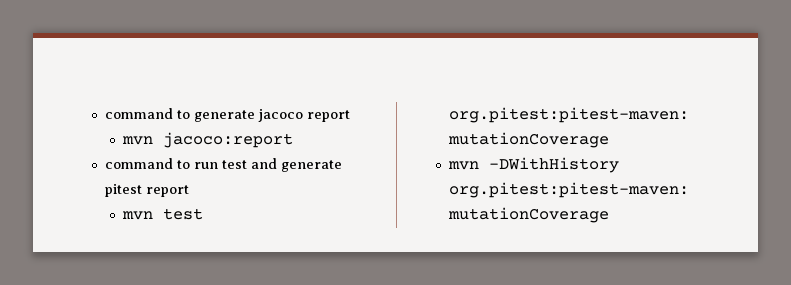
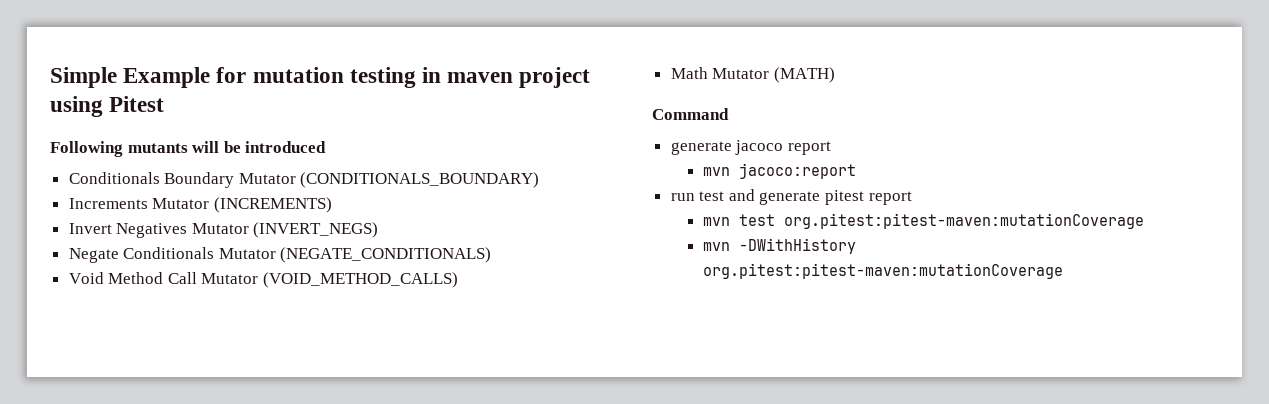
[104,108,190,119] command to -> [50,67,591,88] [50,96,165,117] [50,141,327,157] [68,172,540,188] [68,197,332,213] [68,222,379,238] [68,247,492,263] [68,272,459,288] [670,67,835,83] [652,108,729,120] Simple Example for mutation testing in maven project using Pitest // Following mutants will be introduced // Conditionals Boundary Mutator (CONDITIONALS_BOUNDARY) // Increments Mutator (INCREMENTS) // Invert Negatives Mutator (INVERT_NEGS) // Negate Conditionals Mutator (NEGATE_CONDITIONALS) // Void Method Call Mutator (VOID_METHOD_CALLS) // Math Mutator (MATH) // Command //
[104,158,190,169] command to -> (857, 171) none

